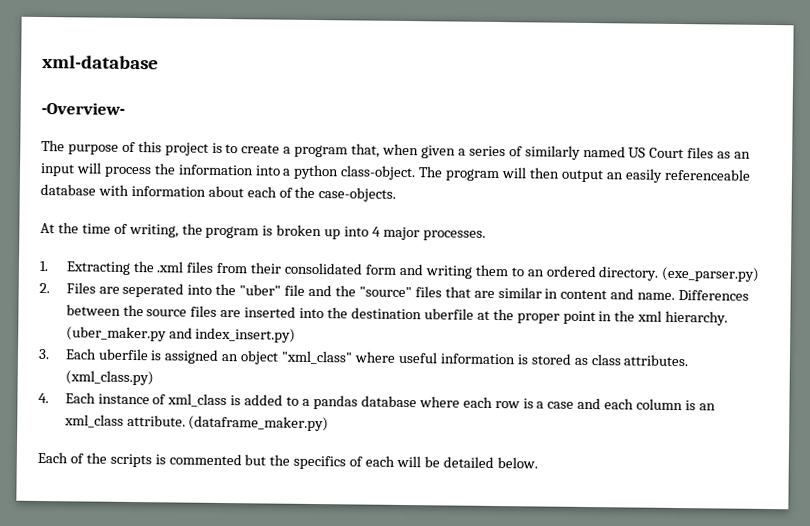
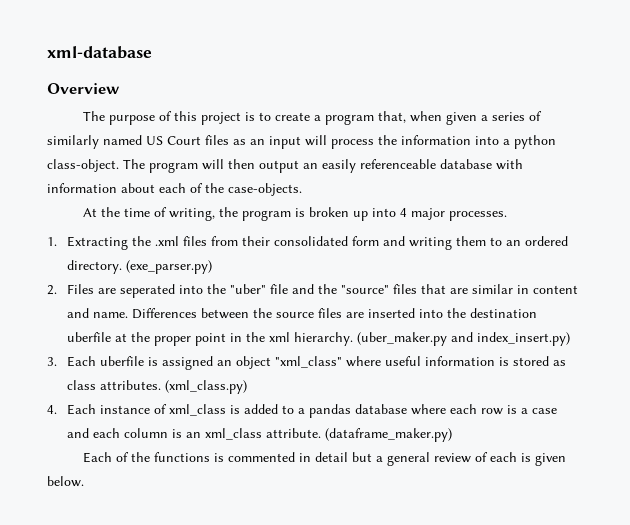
[41,101,125,115] -Overview- -> [47,83,120,94] Overview
[109,453,152,468] scripts -> [154,452,211,462] functions
[244,454,494,470] but the specifics of each will be detailed -> [299,452,567,466] in detail but a general review of each is given

